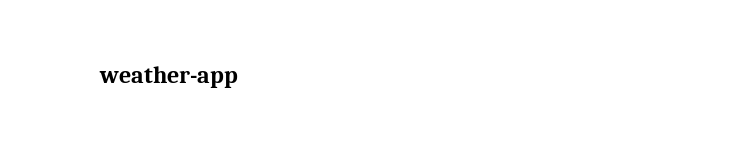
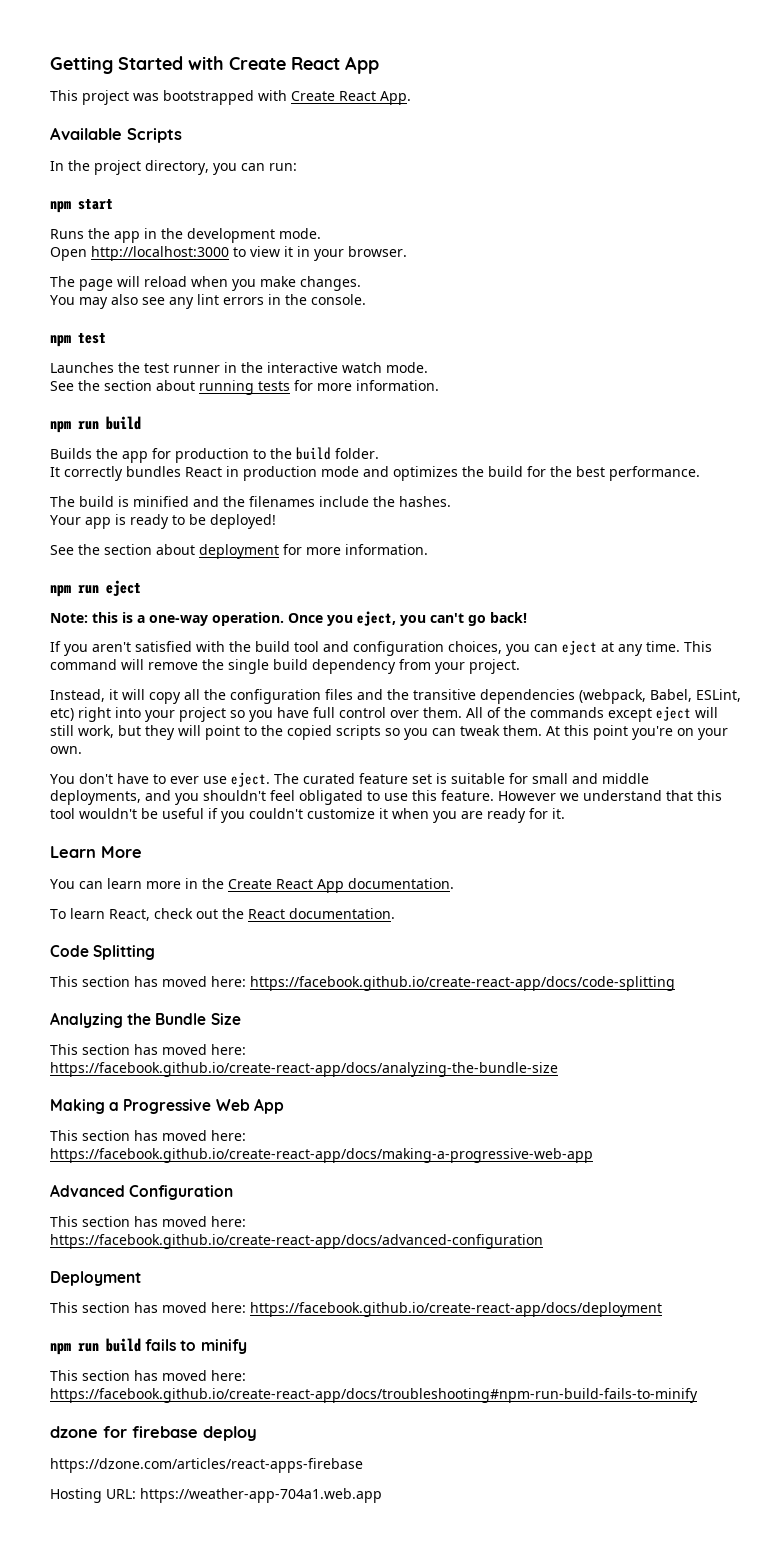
[99,66,238,88] weather-app -> [50,56,379,74] [50,90,411,105] [50,127,182,143] [50,160,297,175] [50,199,113,213] [50,228,321,243] [50,246,407,261] [50,276,361,291] [50,294,366,309] [50,333,106,347] [50,362,428,373] [50,380,439,395] [50,416,141,433] [50,447,379,463] [50,466,700,481] [50,496,451,507] [50,514,276,529] [50,544,428,559] [50,580,141,597] [50,611,527,626] [50,640,712,656] [50,659,520,674] [50,689,741,704] [50,706,718,722] [50,725,728,740] [50,746,82,754] [50,772,649,787] [50,790,722,805] [50,808,565,823] [50,846,142,858] [50,878,454,893] [50,908,395,921] [50,945,156,960] [50,976,675,991] [50,1012,241,1028] [50,1044,246,1055] [50,1062,558,1077] [50,1098,284,1114] [50,1130,246,1141] [50,1148,593,1163] [50,1184,234,1200] [50,1216,246,1227] [50,1234,543,1249] [50,1271,141,1286] [50,1302,662,1317] [50,1338,247,1355] [50,1370,246,1381] [50,1388,698,1403] [50,1426,257,1441] [50,1458,363,1473] [50,1488,382,1503] Getting Started with Create React App // This project was bootstrapped with Create React App. // Available Scripts // In the project directory, you can run: // npm start // Runs the app in the development mode. // Open http://localhost:3000 to view it in your browser. // The page will reload when you make changes. // You may also see any lint errors in the console. // npm test // Launches the test runner in the interactive watch mode. // See the section about running tests for more information. // npm run build // Builds the app for production to the build folder. // It correctly bundles React in production mode and optimizes the build for the best performance. // The build is minified and the filenames include the hashes. // Your app is ready to be deployed! // See the section about deployment for more information. // npm run eject // Note: this is a one-way operation. Once you eject, you can't go back! // If you aren't satisfied with the build tool and configuration choices, you can eject at any time. This command will remove the single build dependency from your project. // Instead, it will copy all the configuration files and the transitive dependencies (webpack, Babel, ESLint, etc) right into your project so you have full control over them. All of the commands except eject will still work, but they will point to the copied scripts so you can tweak them. At this point you're on your own. // You don't have to ever use eject. The curated feature set is suitable for small and middle deployments, and you shouldn't feel obligated to use this feature. However we understand that this tool wouldn't be useful if you couldn't customize it when you are ready for it. // Learn More // You can learn more in the Create React App documentation. // To learn React, check out the React documentation. // Code Splitting // This section has moved here: https://facebook.github.io/create-react-app/docs/code-splitting // Analyzing the Bundle Size // This section has moved here: https://facebook.github.io/create-react-app/docs/analyzing-the-bundle-size // Making a Progressive Web App // This section has moved here: https://facebook.github.io/create-react-app/docs/making-a-progressive-web-app // Advanced Configuration // This section has moved here: https://facebook.github.io/create-react-app/docs/advanced-configuration // Deployment // This section has moved here: https://facebook.github.io/create-react-app/docs/deployment // npm run build fails to minify // This section has moved here: https://facebook.github.io/create-react-app/docs/troubleshooting#npm-run-build-fails-to-minify // dzone for firebase deploy // https://dzone.com/articles/react-apps-firebase // Hosting URL: https://weather-app-704a1.web.app

